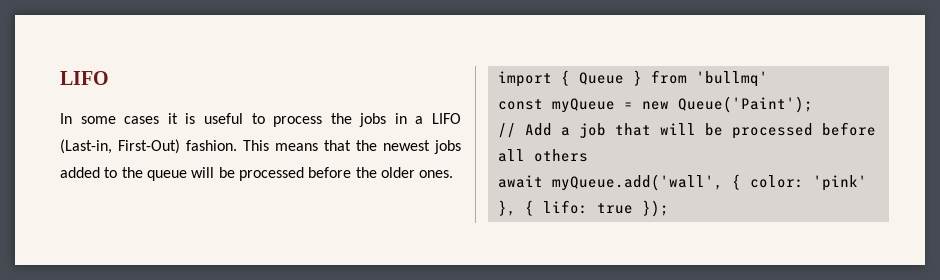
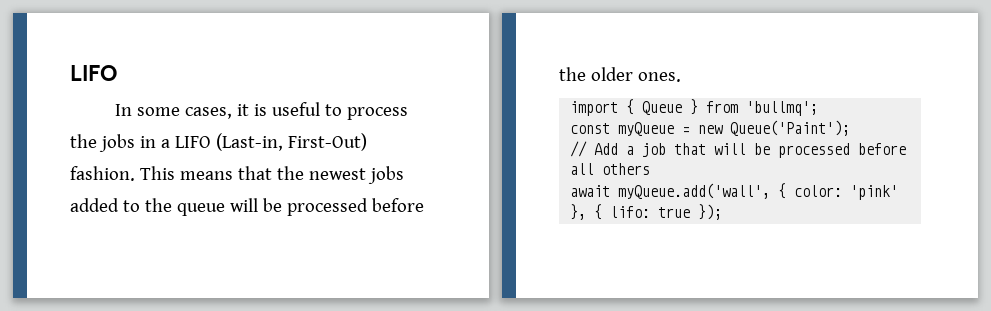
[124,116,160,124] cases -> [185,107,233,119] cases,
[695,71,768,87] 'bullmq' -> [746,101,819,116] 'bullmq';

